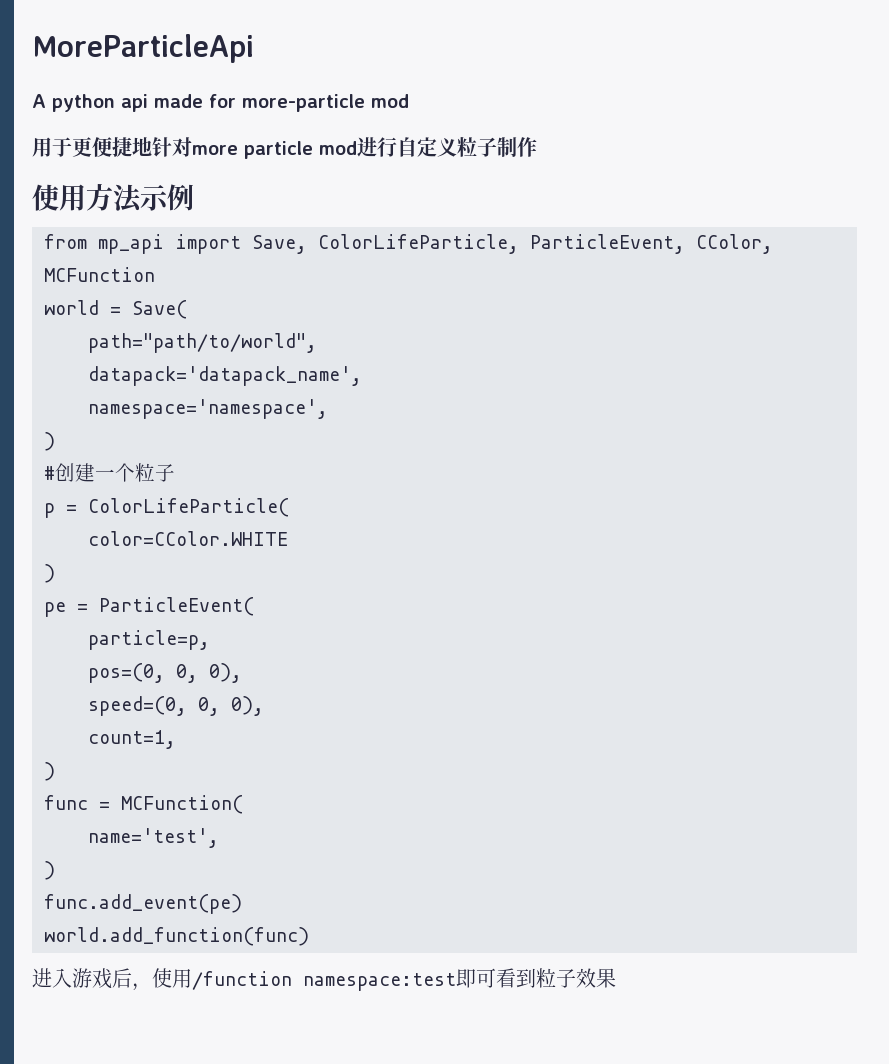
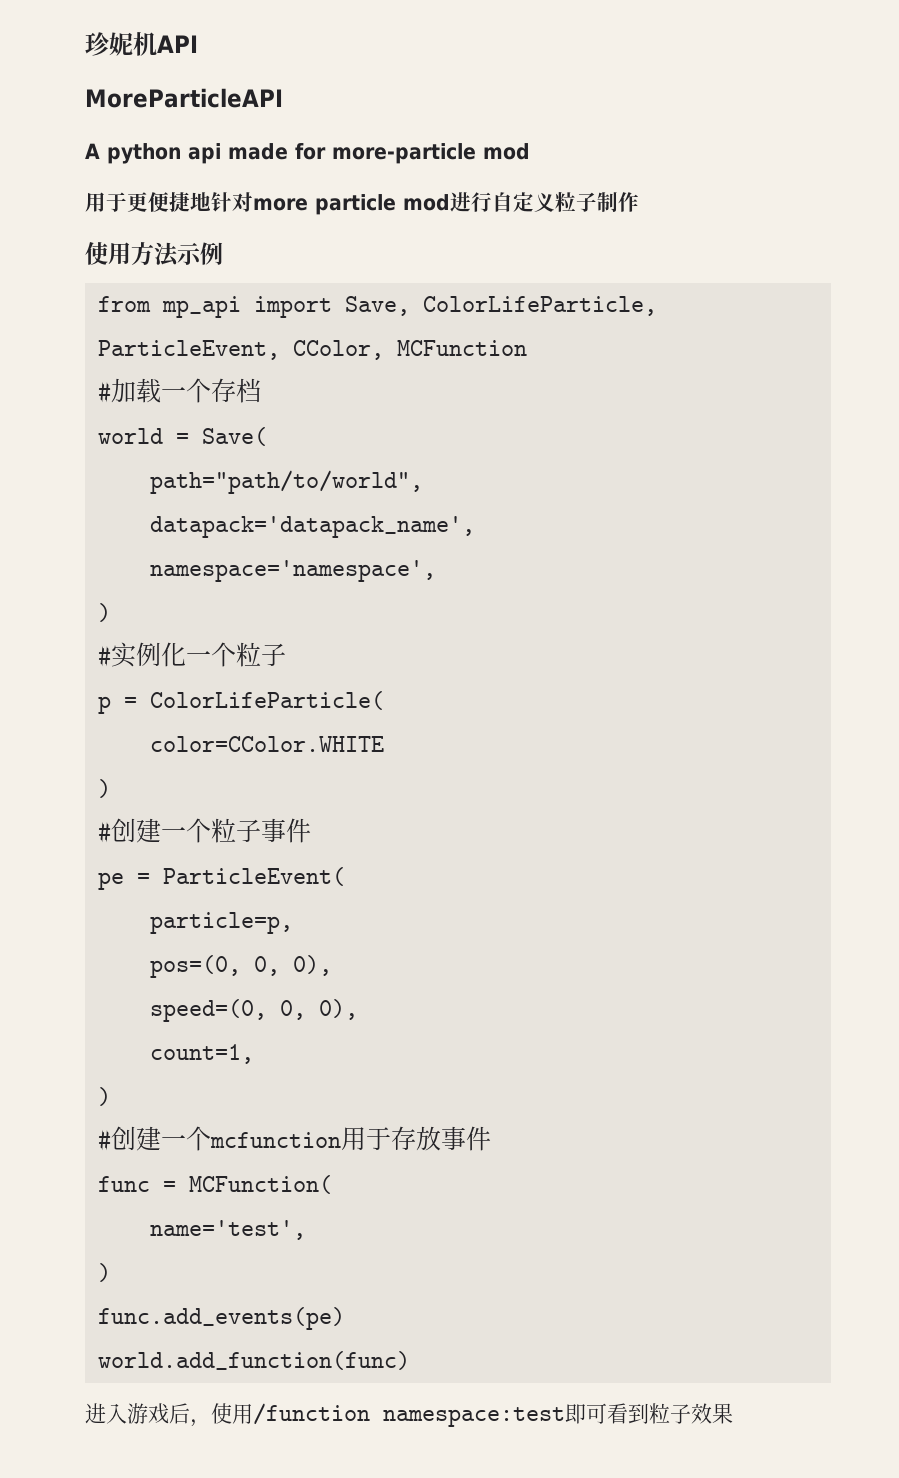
[32,34,254,63] MoreParticleApi -> [85,32,198,56] [85,88,283,108] 珍妮机API // MoreParticleAPI
(155, 274) none -> [97,378,261,403] // #加载一个存档
[55,463,95,482] 创建 -> [110,642,186,668] 实例化
(55, 573) none -> [97,818,311,843] // #创建一个粒子事件
(55, 771) none -> [97,1126,491,1151] // #创建一个mcfunction用于存放事件
[44,894,242,914] func.add_event(pe) -> [97,1307,345,1330] func.add_events(pe)

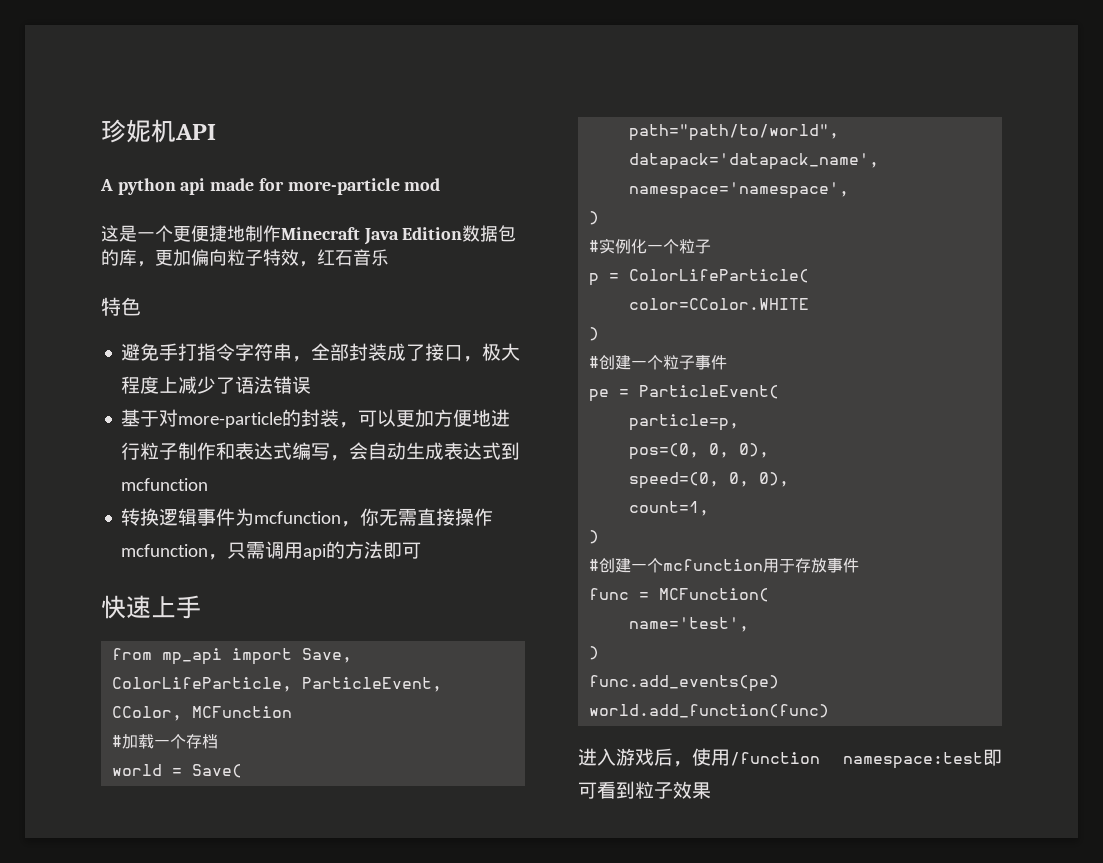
[85,88,283,108] // MoreParticleAPI -> (216, 132) none
[85,192,639,215] [85,242,223,267] 用于更便捷地针对more particle mod进行自定义粒子制作 // 使用方法示例 -> [101,225,517,245] [101,249,389,267] [101,297,141,316] [121,343,521,362] [121,376,312,394] [121,409,511,428] [121,442,521,461] [121,478,209,491] [121,508,494,527] [121,541,422,560] [101,595,201,619] 这是一个更便捷地制作Minecraft Java Edition数据包的库，更加偏向粒子特效，红石音乐 // 特色 // 避免手打指令字符串，全部封装成了接口，极大程度上减少了语法错误 // 基于对more-particle的封装，可以更加方便地进行粒子制作和表达式编写，会自动生成表达式到mcfunction // 转换逻辑事件为mcfunction，你无需直接操作mcfunction，只需调用api的方法即可 // 快速上手

